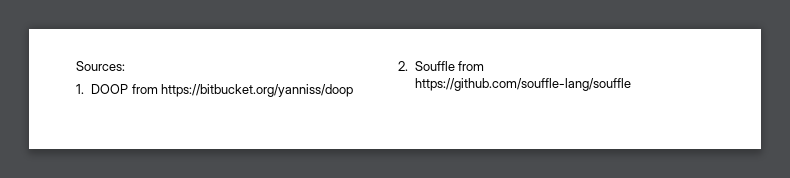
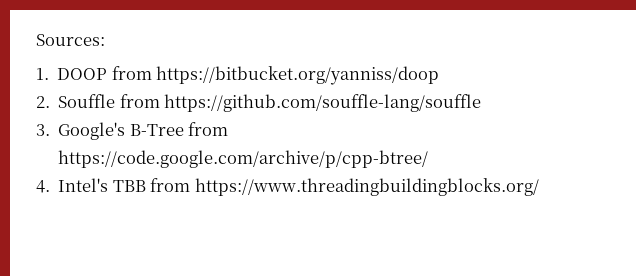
(631, 84) none -> [36,122,229,140] [58,150,429,168] [36,178,539,196] // 3. Google's B-Tree from https://code.google.com/archive/p/cpp-btree/ // 4. Intel's TBB from https://www.threadingbuildingblocks.org/

